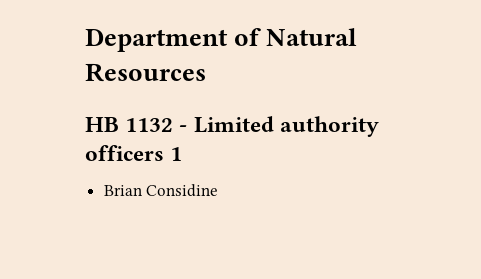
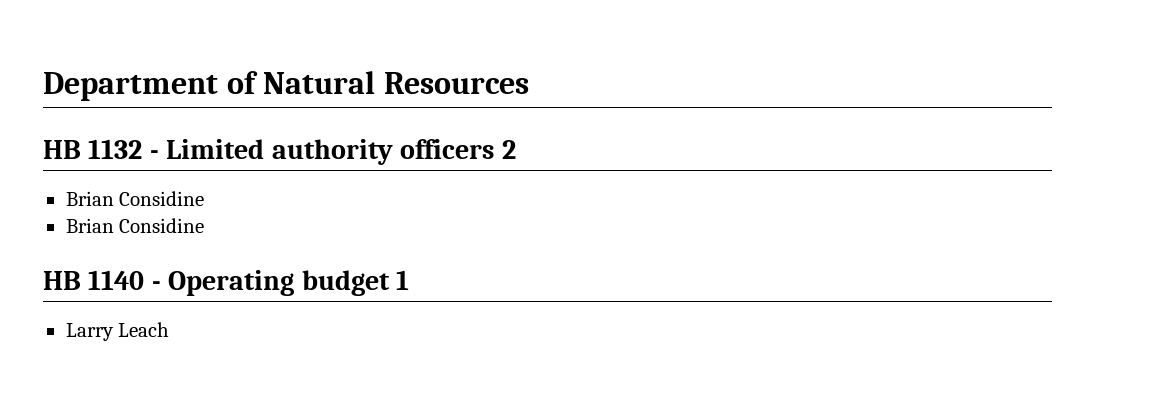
[170,147,183,161] [103,184,219,197] 1 // Brian Considine -> [501,140,516,159] [65,191,205,206] [65,218,205,233] [43,270,410,296] [65,322,170,341] 2 // Brian Considine // Brian Considine // HB 1140 - Operating budget 1 // Larry Leach

